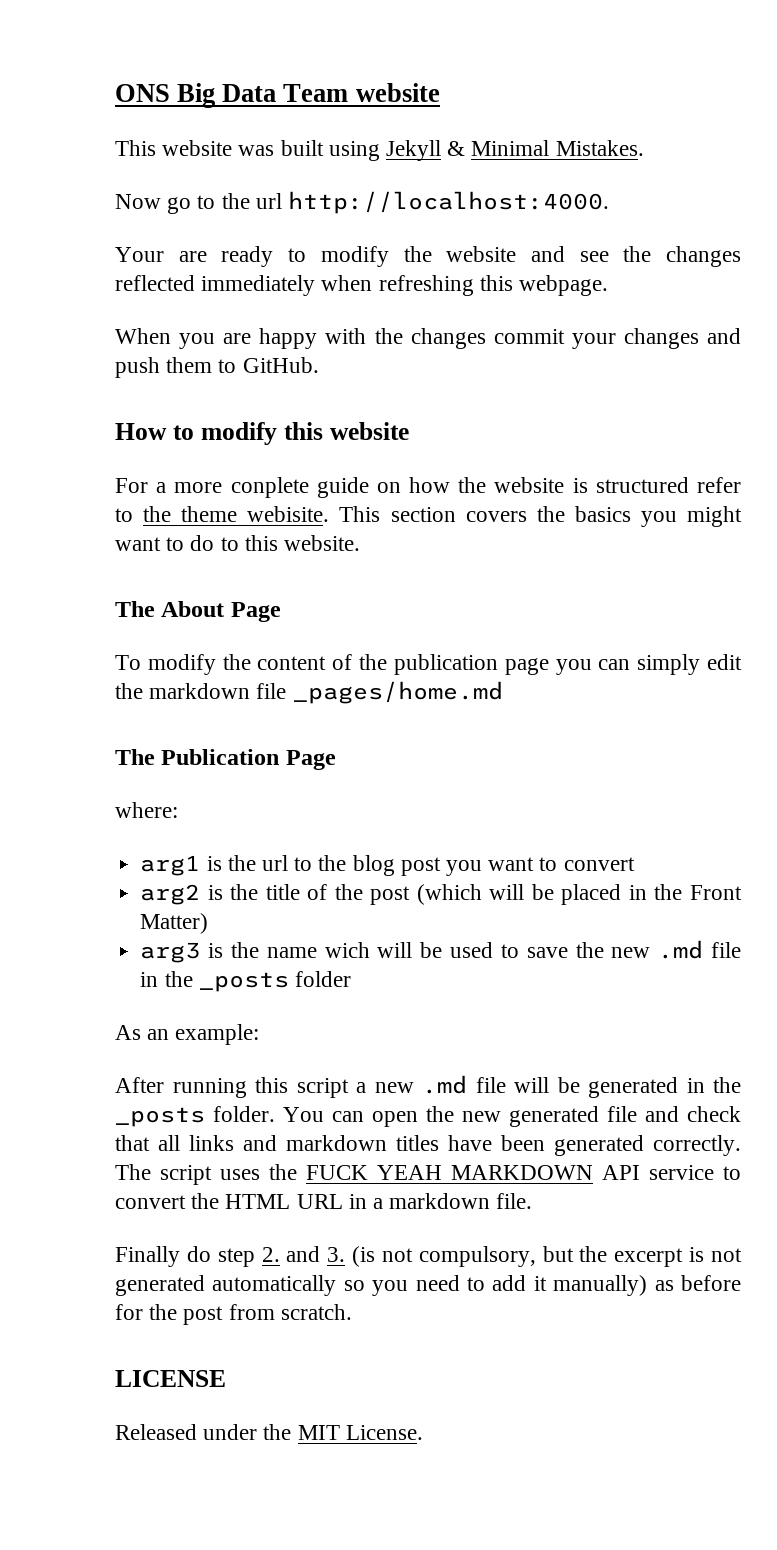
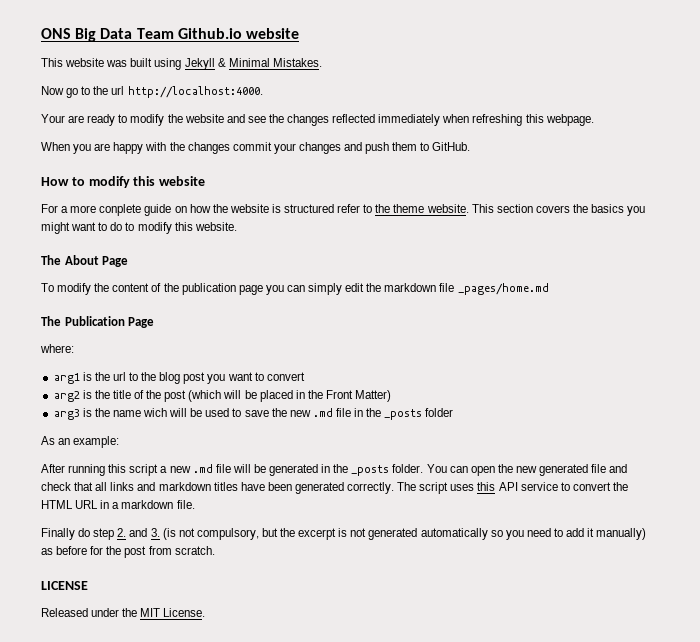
(349, 93) none -> [177,28,242,39] Github.io
[247,506,330,522] webisite. -> [426,204,469,213] website.
(239, 544) none -> [137,222,172,234] modify
[269,1164,593,1180] the FUCK YEAH MARKDOWN -> [477,482,496,491] this

